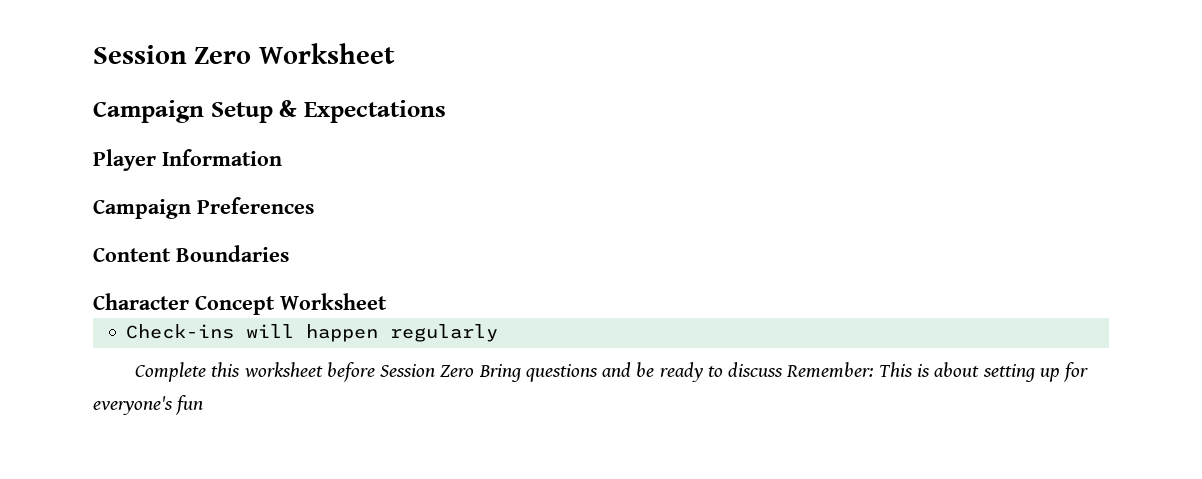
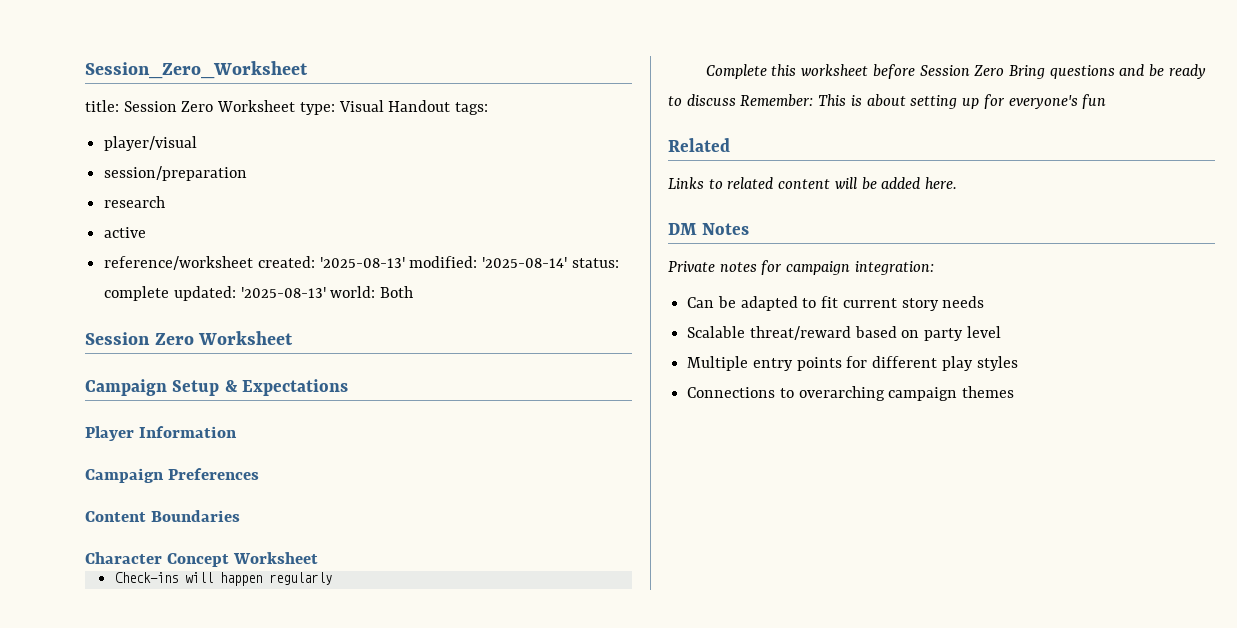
(93, 54) none -> [85,61,308,79] [85,100,489,115] [104,136,198,151] [104,166,248,181] [104,196,166,208] [104,227,147,238] [104,256,619,270] [104,286,414,301] Session_Zero_Worksheet // title: Session Zero Worksheet type: Visual Handout tags: // player/visual // session/preparation // research // active // reference/worksheet created: '2025-08-13' modified: '2025-08-14' status: complete updated: '2025-08-13' world: Both //
(204, 405) none -> [668,138,730,152] [668,177,958,190] [668,223,750,235] [668,260,934,275] [687,296,985,311] [687,326,1001,341] [687,356,1018,371] [687,386,1015,401] // Related // Links to related content will be added here. // DM Notes // Private notes for campaign integration: // Can be adapted to fit current story needs // Scalable threat/reward based on party level // Multiple entry points for different play styles // Connections to overarching campaign themes

